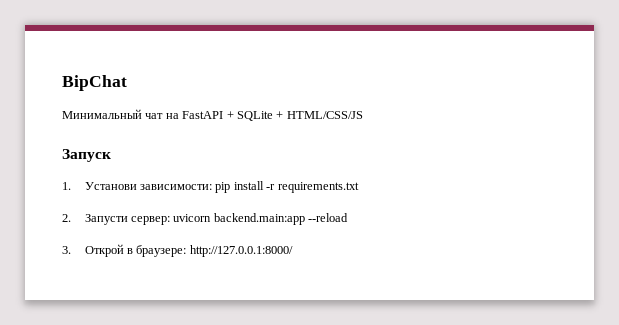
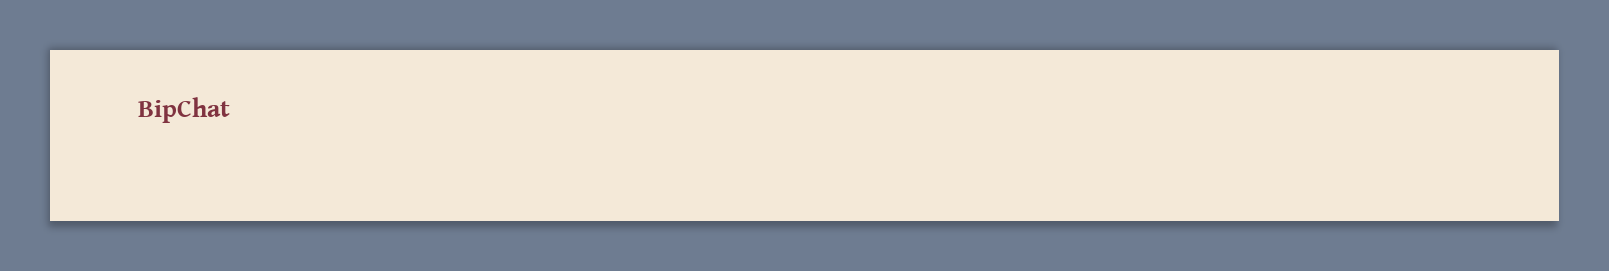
[62,109,363,121] [62,149,111,162] [62,181,359,193] [62,213,349,225] [62,244,293,257] // Минимальный чат на FastAPI + SQLite + HTML/CSS/JS // Запуск // 1. Установи зависимости: pip install -r requirements.txt // 2. Запусти сервер: uvicorn backend.main:app --reload // 3. Открой в браузере: http://127.0.0.1:8000/ -> (230, 110) none

